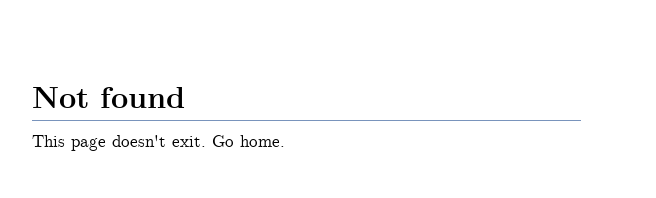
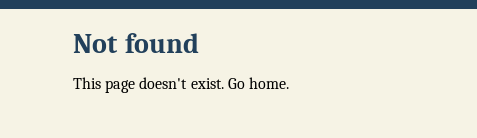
[172,136,206,147] exit. -> [190,78,224,89] exist.

